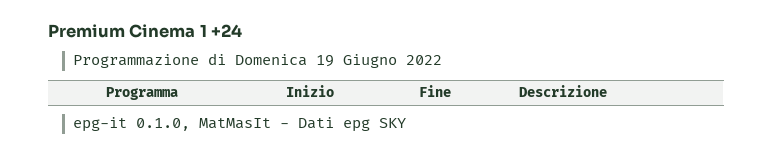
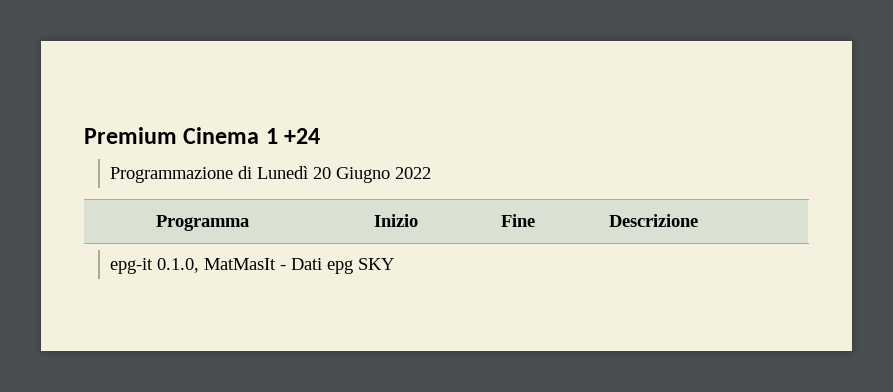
[234,54,334,67] Domenica 19 -> [257,166,332,179] Lunedì 20

